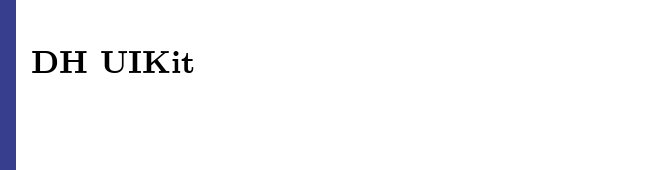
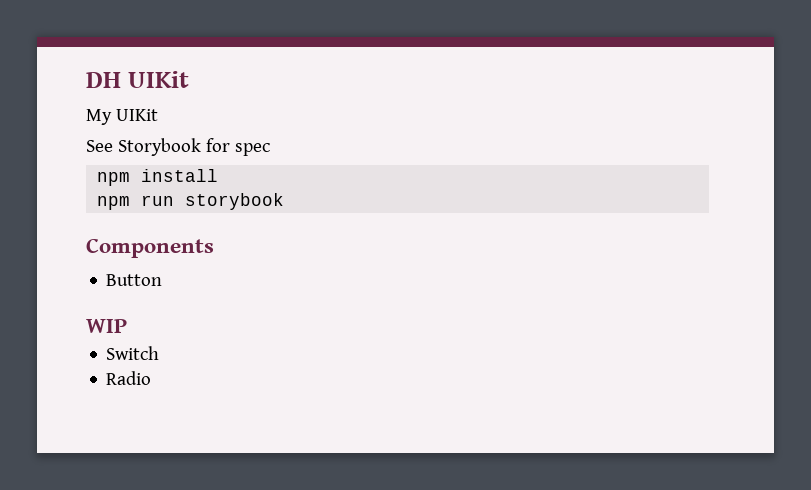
(195, 62) none -> [86,109,158,125] [86,138,270,156] [97,169,219,186] [97,193,285,210] [86,238,214,258] [106,274,163,286] [86,319,127,333] [106,346,160,360] [106,371,152,385] // My UIKit // See Storybook for spec // npm install // npm run storybook // Components // Button // WIP // Switch // Radio

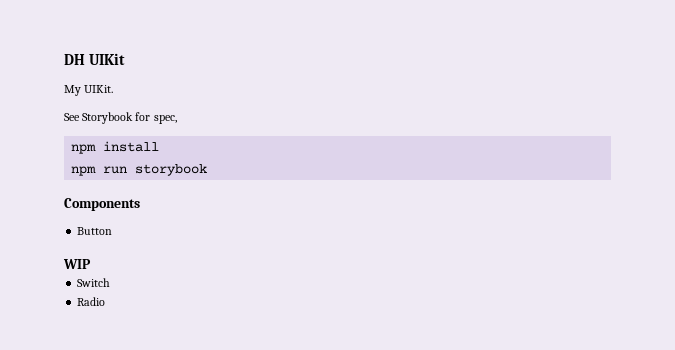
[115,109,158,121] UIKit -> [84,85,114,93] UIKit.
[234,143,270,156] spec -> [153,115,177,124] spec,

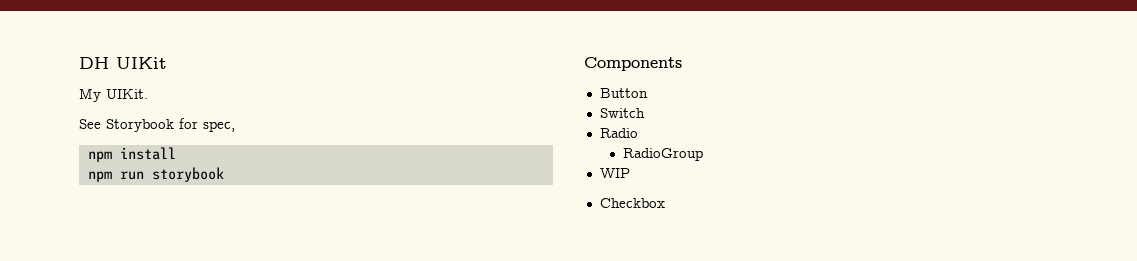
[63,259,91,269] // WIP -> (648, 93) none
(106, 301) none -> [623,148,704,161] [599,168,630,178] [599,198,665,208] // RadioGroup // WIP // Checkbox

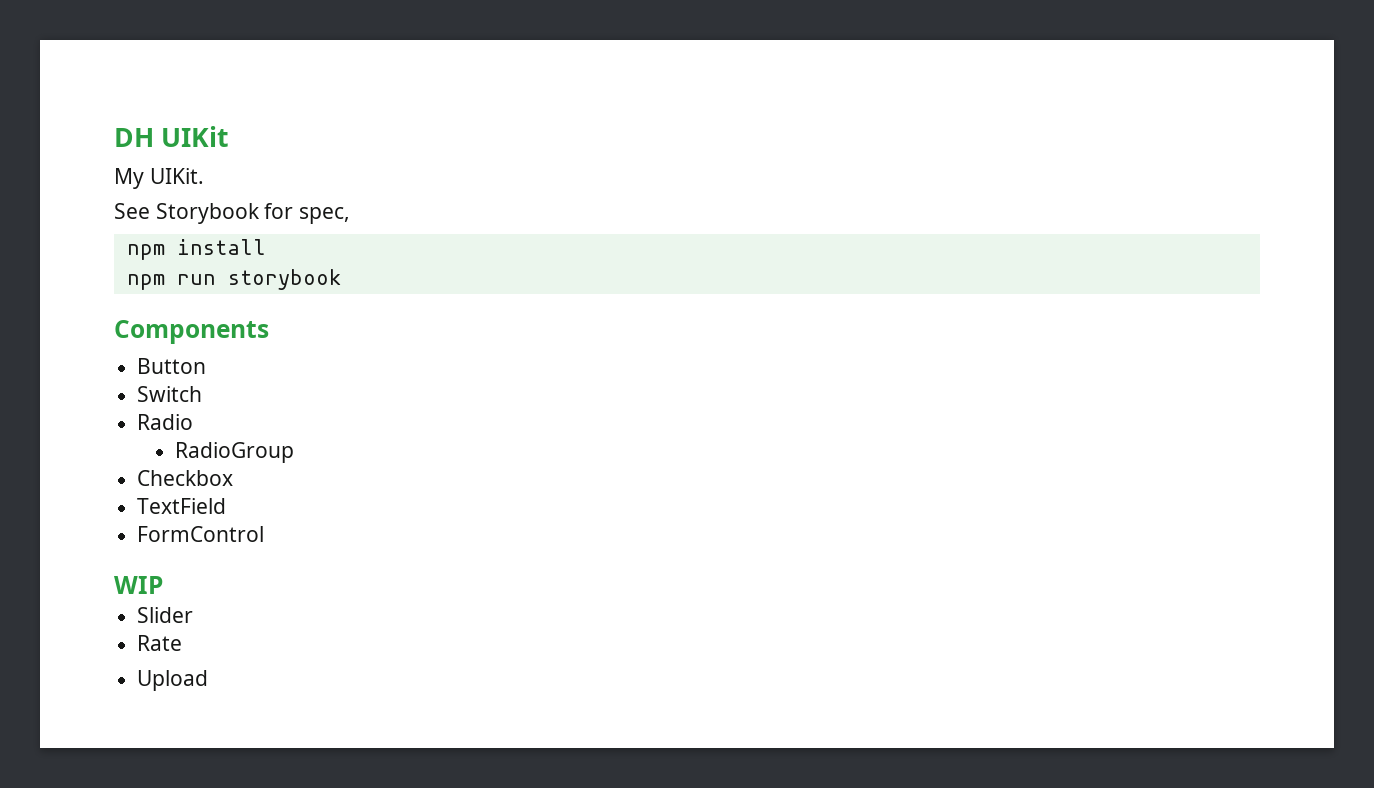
[599,168,630,178] [599,198,665,208] WIP // Checkbox -> [137,470,234,486] [137,498,227,514] [137,526,265,542] [114,576,163,594] [137,607,194,623] [137,635,183,651] [137,670,209,691] Checkbox // TextField // FormControl // WIP // Slider // Rate // Upload

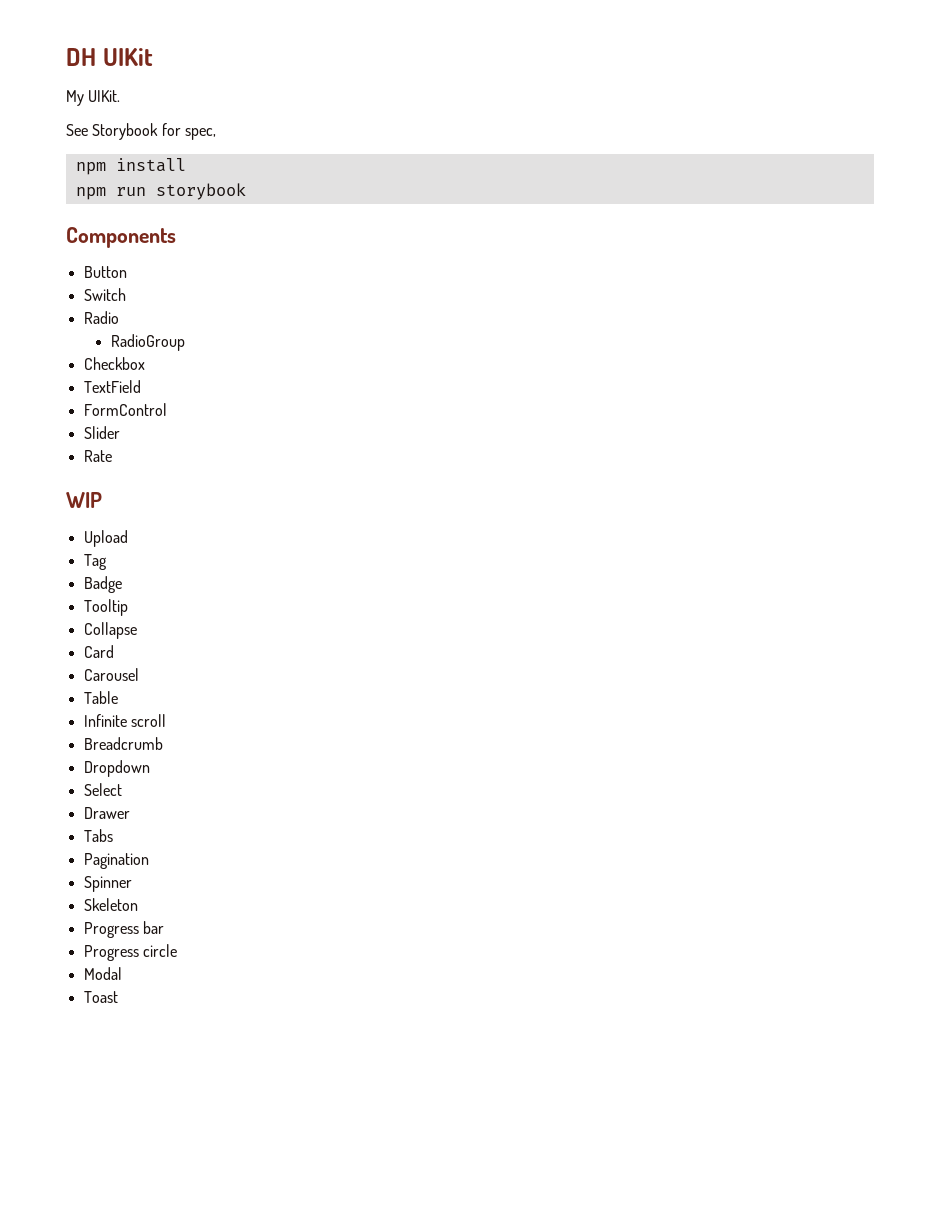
[114,576,163,594] // WIP -> (167, 409) none
(183, 643) none -> [66,492,102,508] // WIP
(209, 680) none -> [83,554,107,570] [83,576,122,593] [83,599,128,616] [83,622,137,639] [83,645,114,658] [83,668,139,681] [83,691,118,704] [83,714,166,727] [83,737,163,750] [83,760,150,777] [83,783,122,796] [83,807,130,819] [83,829,113,842] [83,853,149,869] [83,876,132,892] [83,898,138,911] [83,921,164,938] [83,944,177,961] [83,967,122,980] [83,991,118,1003] // Tag // Badge // Tooltip // Collapse // Card // Carousel // Table // Infinite scroll // Breadcrumb // Dropdown // Select // Drawer // Tabs // Pagination // Spinner // Skeleton // Progress bar // Progress circle // Modal // Toast

